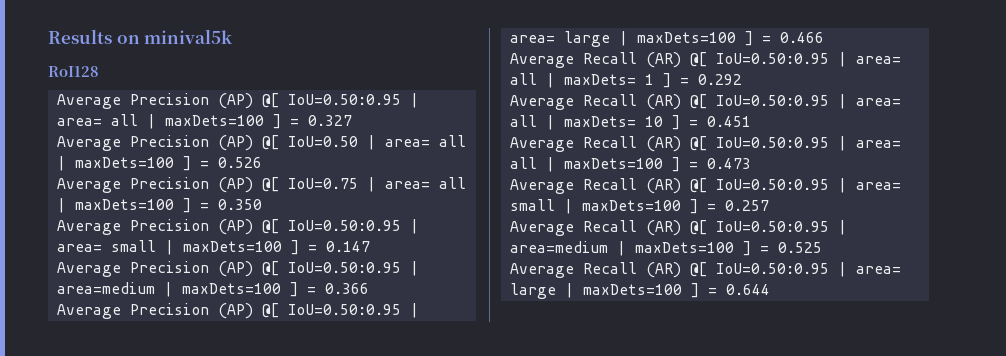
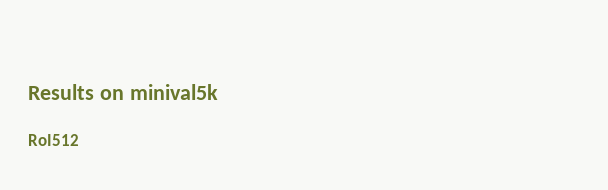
[48,66,99,77] [56,93,419,109] [56,114,352,129] [56,135,466,151] [56,156,262,171] [56,177,466,193] [56,198,262,213] [56,219,419,235] [56,240,370,255] [56,261,419,277] [56,282,369,297] [56,303,419,319] [509,31,824,47] [509,52,901,68] [509,73,742,88] [509,94,901,110] [509,115,751,130] [509,136,901,152] [509,157,751,172] [509,178,901,194] [509,199,769,214] [509,220,847,236] [509,241,822,256] [509,262,901,278] [509,283,770,299] RoI128 // Average Precision (AP) @[ IoU=0.50:0.95 | area= all | maxDets=100 ] = 0.327 // Average Precision (AP) @[ IoU=0.50 | area= all | maxDets=100 ] = 0.526 // Average Precision (AP) @[ IoU=0.75 | area= all | maxDets=100 ] = 0.350 // Average Precision (AP) @[ IoU=0.50:0.95 | area= small | maxDets=100 ] = 0.147 // Average Precision (AP) @[ IoU=0.50:0.95 | area=medium | maxDets=100 ] = 0.366 // Average Precision (AP) @[ IoU=0.50:0.95 | area= large | maxDets=100 ] = 0.466 // Average Recall (AR) @[ IoU=0.50:0.95 | area= all | maxDets= 1 ] = 0.292 // Average Recall (AR) @[ IoU=0.50:0.95 | area= all | maxDets= 10 ] = 0.451 // Average Recall (AR) @[ IoU=0.50:0.95 | area= all | maxDets=100 ] = 0.473 // Average Recall (AR) @[ IoU=0.50:0.95 | area= small | maxDets=100 ] = 0.257 // Average Recall (AR) @[ IoU=0.50:0.95 | area=medium | maxDets=100 ] = 0.525 // Average Recall (AR) @[ IoU=0.50:0.95 | area= large | maxDets=100 ] = 0.644 -> [28,134,79,146] RoI512

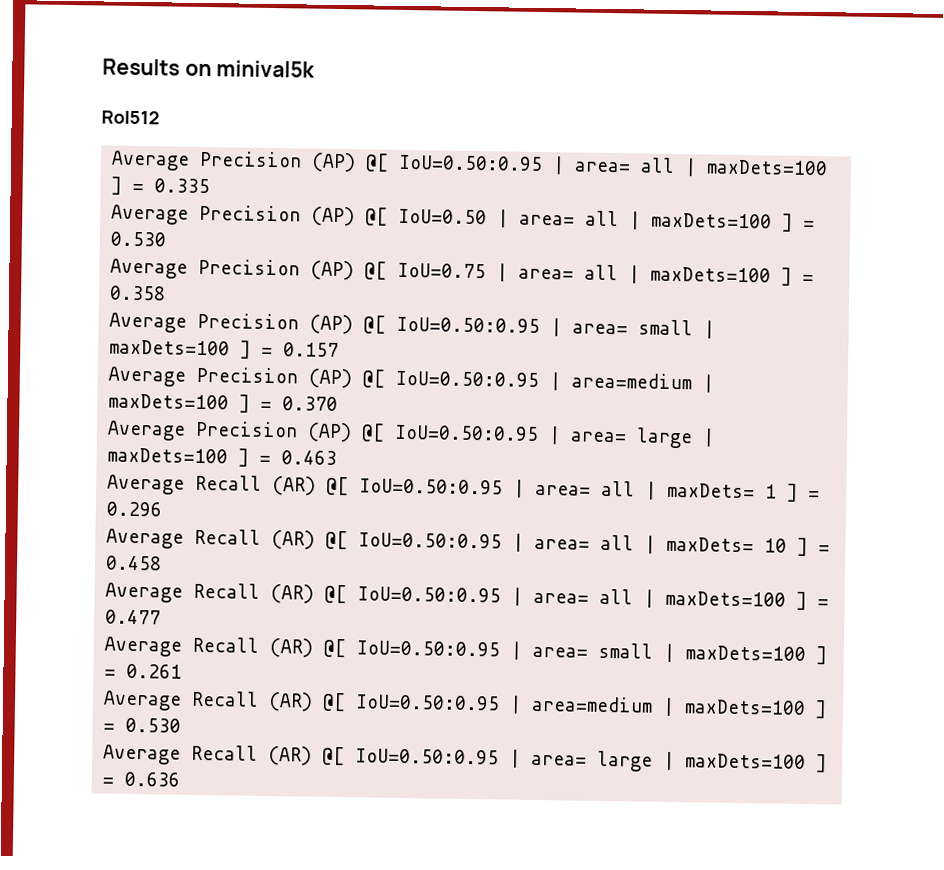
(79, 140) none -> [110,150,828,177] [110,176,210,195] [110,204,815,232] [109,231,166,247] [109,258,814,286] [108,285,166,301] [108,312,715,339] [108,339,339,359] [107,366,714,393] [107,393,338,413] [106,420,715,449] [106,447,337,467] [106,474,820,502] [105,501,162,517] [105,528,830,556] [104,555,162,571] [104,582,829,610] [104,609,161,625] [103,636,827,665] [103,663,182,679] [102,690,827,719] [102,717,181,733] [102,744,827,773] [101,771,180,787] // Average Precision (AP) @[ IoU=0.50:0.95 | area= all | maxDets=100 ] = 0.335 // Average Precision (AP) @[ IoU=0.50 | area= all | maxDets=100 ] = 0.530 // Average Precision (AP) @[ IoU=0.75 | area= all | maxDets=100 ] = 0.358 // Average Precision (AP) @[ IoU=0.50:0.95 | area= small | maxDets=100 ] = 0.157 // Average Precision (AP) @[ IoU=0.50:0.95 | area=medium | maxDets=100 ] = 0.370 // Average Precision (AP) @[ IoU=0.50:0.95 | area= large | maxDets=100 ] = 0.463 // Average Recall (AR) @[ IoU=0.50:0.95 | area= all | maxDets= 1 ] = 0.296 // Average Recall (AR) @[ IoU=0.50:0.95 | area= all | maxDets= 10 ] = 0.458 // Average Recall (AR) @[ IoU=0.50:0.95 | area= all | maxDets=100 ] = 0.477 // Average Recall (AR) @[ IoU=0.50:0.95 | area= small | maxDets=100 ] = 0.261 // Average Recall (AR) @[ IoU=0.50:0.95 | area=medium | maxDets=100 ] = 0.530 // Average Recall (AR) @[ IoU=0.50:0.95 | area= large | maxDets=100 ] = 0.636

